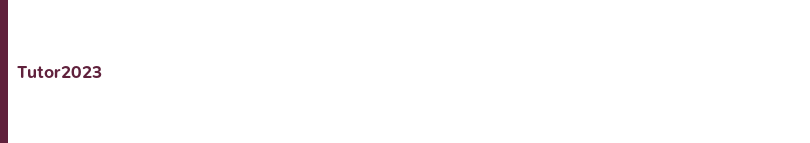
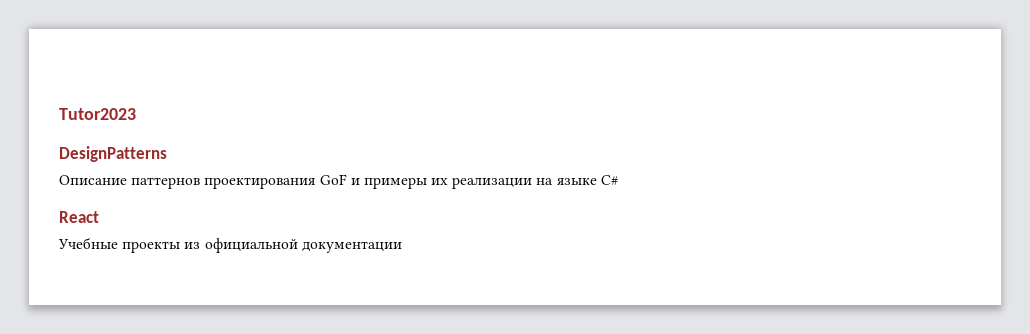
(102, 72) none -> [59,146,167,162] [59,174,618,189] [59,211,99,223] [58,237,402,253] // DesignPatterns // Описание паттернов проектирования GoF и примеры их реализации на языке C# // React // Учебные проекты из официальной документации

